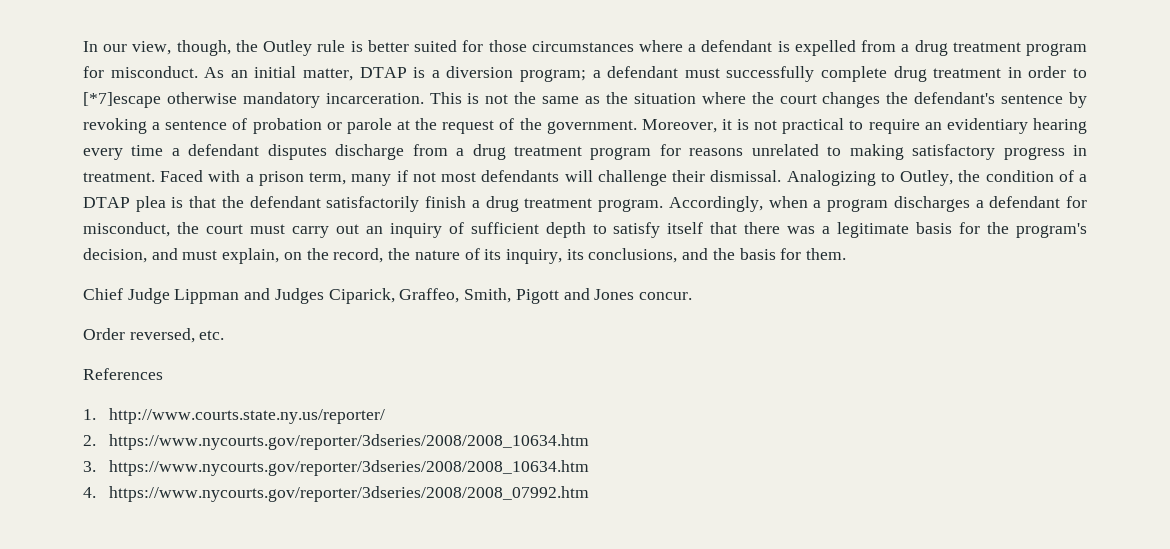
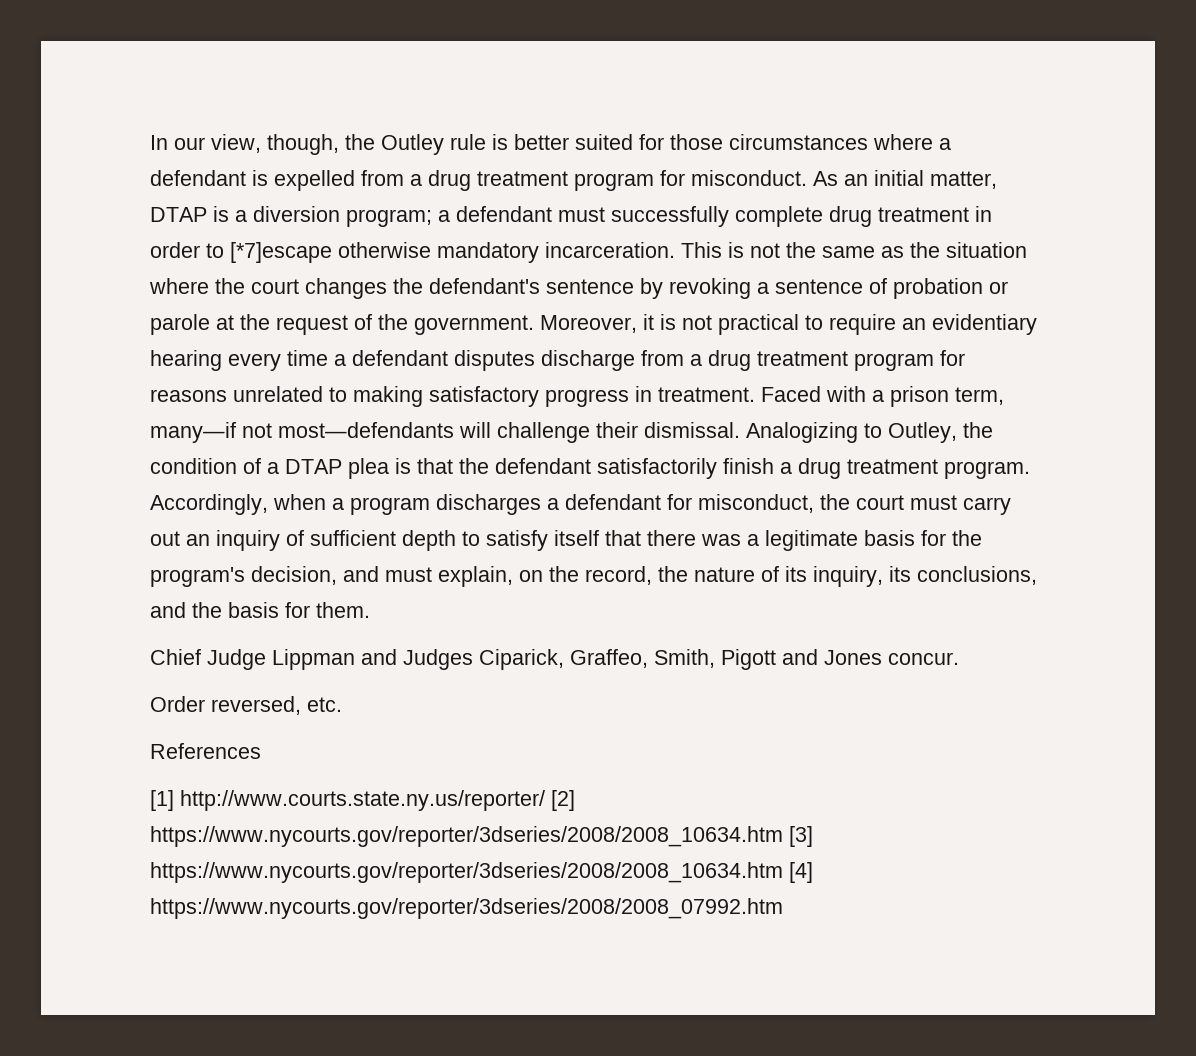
[351,170,560,186] many if not most defendants -> [150,422,454,443] many—if not most—defendants
[83,409,96,420] 1. -> [150,790,174,811] [1]
[83,434,590,450] [83,460,590,476] [83,487,96,498] // 2. https://www.nycourts.gov/reporter/3dseries/2008/2008_10634.htm // 3. https://www.nycourts.gov/reporter/3dseries/2008/2008_10634.htm // 4. -> [551,790,575,811] [150,826,813,847] [150,862,813,883] [2] https://www.nycourts.gov/reporter/3dseries/2008/2008_10634.htm [3] https://www.nycourts.gov/reporter/3dseries/2008/2008_10634.htm [4]

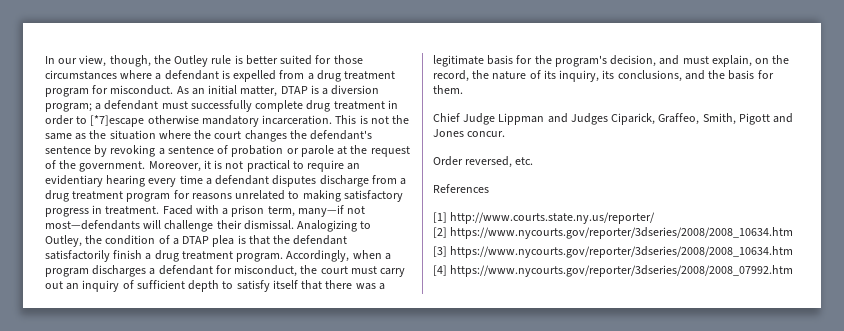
(545, 800) none -> (656, 218) //
(783, 836) none -> (794, 233) //
(783, 872) none -> (794, 252) //

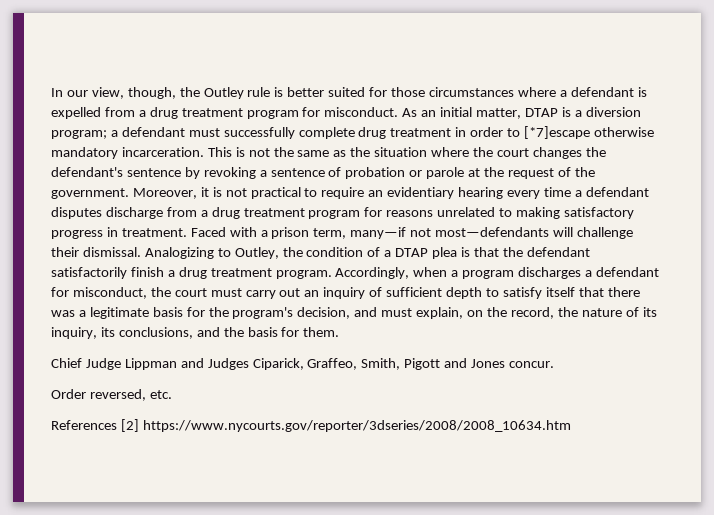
[433,212,656,224] // [1] http://www.courts.state.ny.us/reporter/ // -> (117, 425) none
[433,246,794,258] [433,265,794,277] // [3] https://www.nycourts.gov/reporter/3dseries/2008/2008_10634.htm // [4] https://www.nycourts.gov/reporter/3dseries/2008/2008_07992.htm -> (571, 426) none

